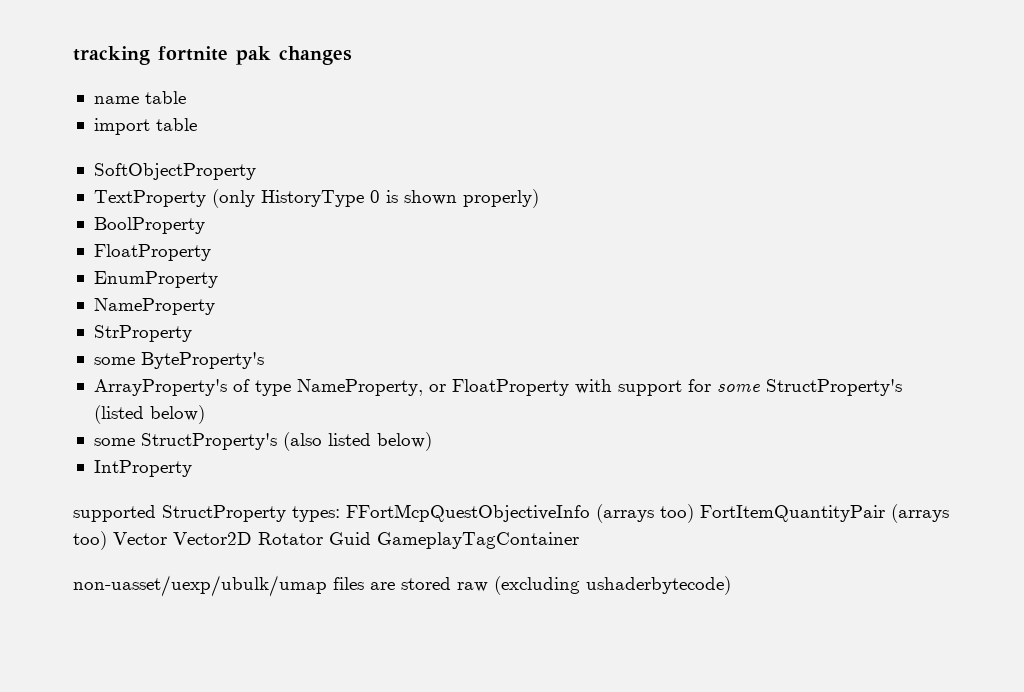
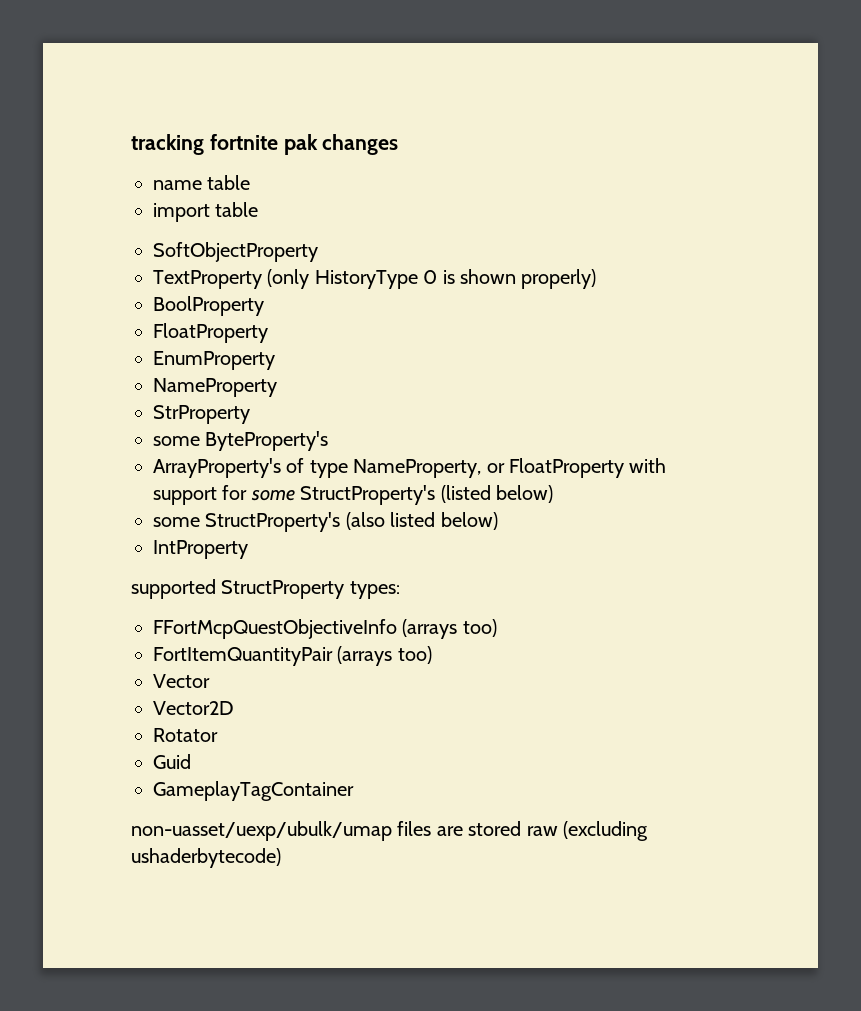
(340, 514) none -> (400, 590) //
(694, 513) none -> (497, 628) //
(107, 540) none -> (432, 655) //
(167, 538) none -> (210, 681) //
(252, 538) none -> (234, 708) //
(323, 538) none -> (218, 735) //
(371, 538) none -> (191, 761) //

